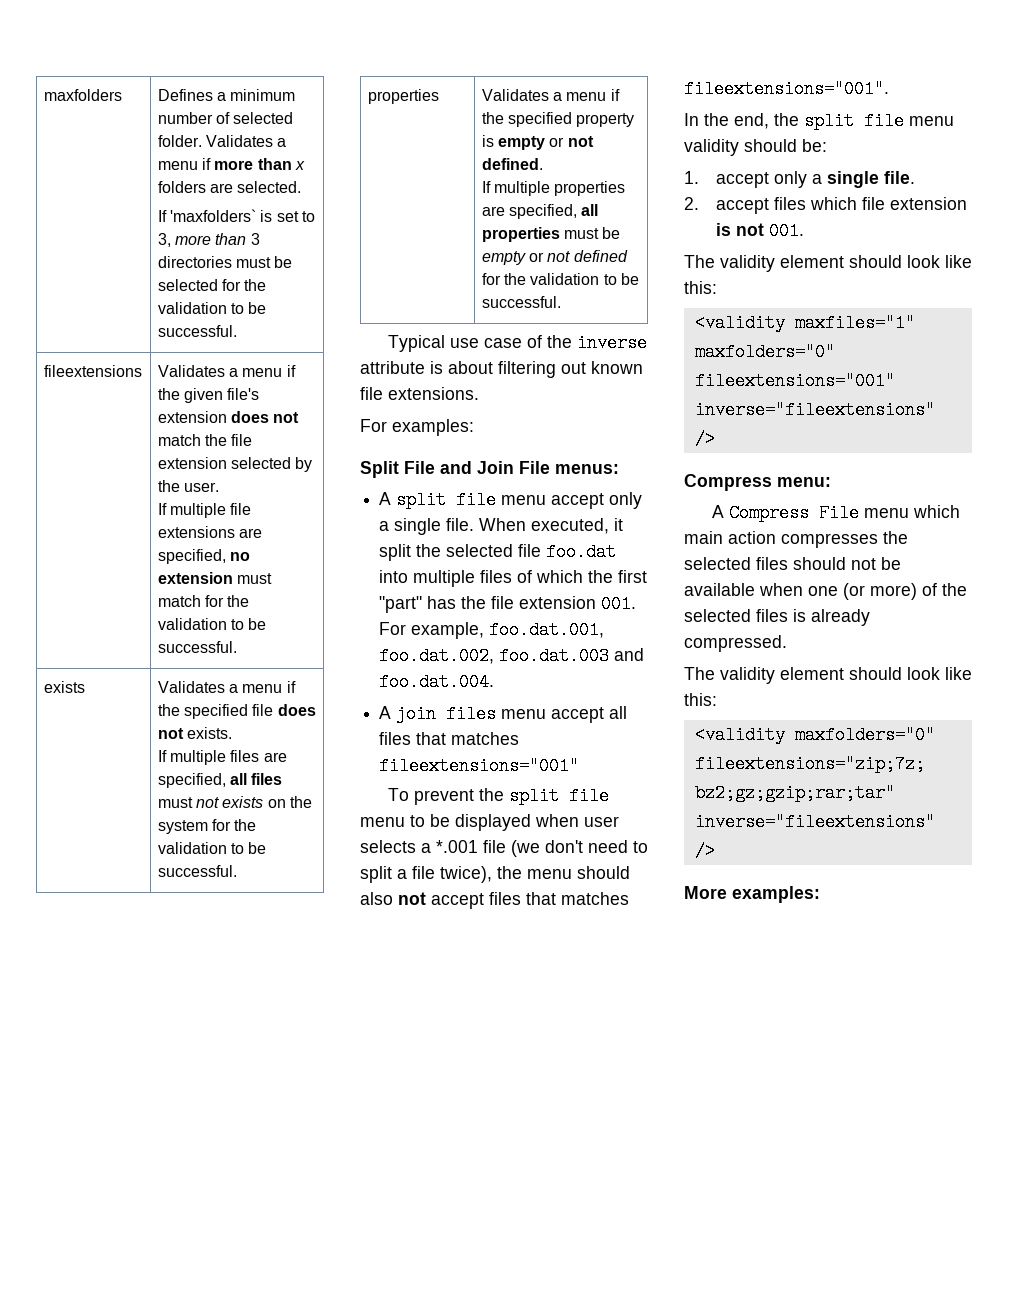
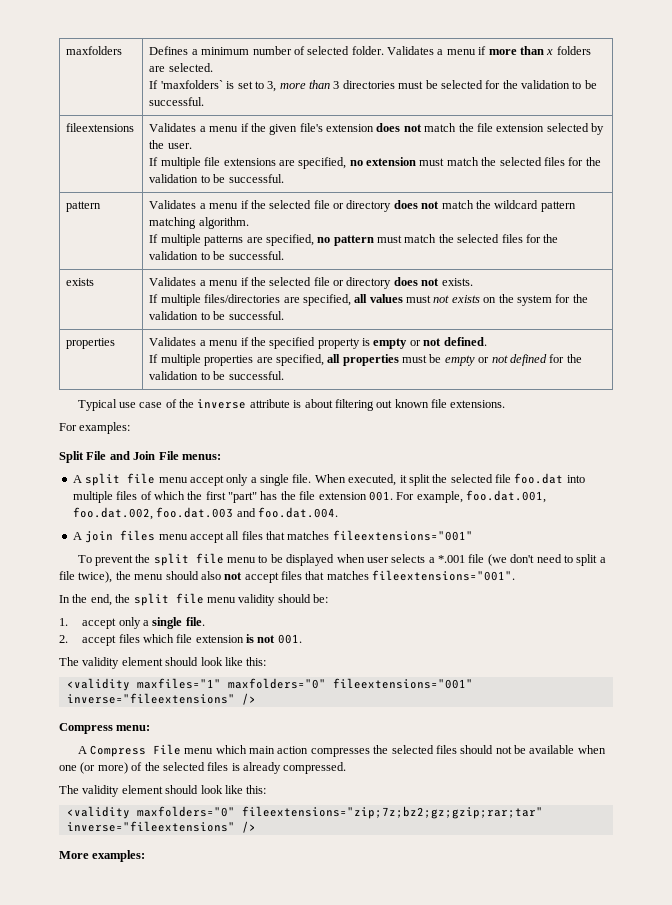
(201, 601) none -> [481,157,601,166] [149,174,284,183] [66,201,102,212] [149,200,576,212] [149,217,249,229] [149,234,523,246] the selected files for the validation to be successful. // pattern | Validates a menu if the selected file or directory does not match the wildcard pattern matching algorithm. // If multiple patterns are specified, no pattern must match the selected files
[184,704,274,719] specified file -> [269,277,392,289] selected file or directory
[230,750,287,762] [157,773,283,788] files are specified, all files -> [204,294,403,306] files/directories are specified, all values

